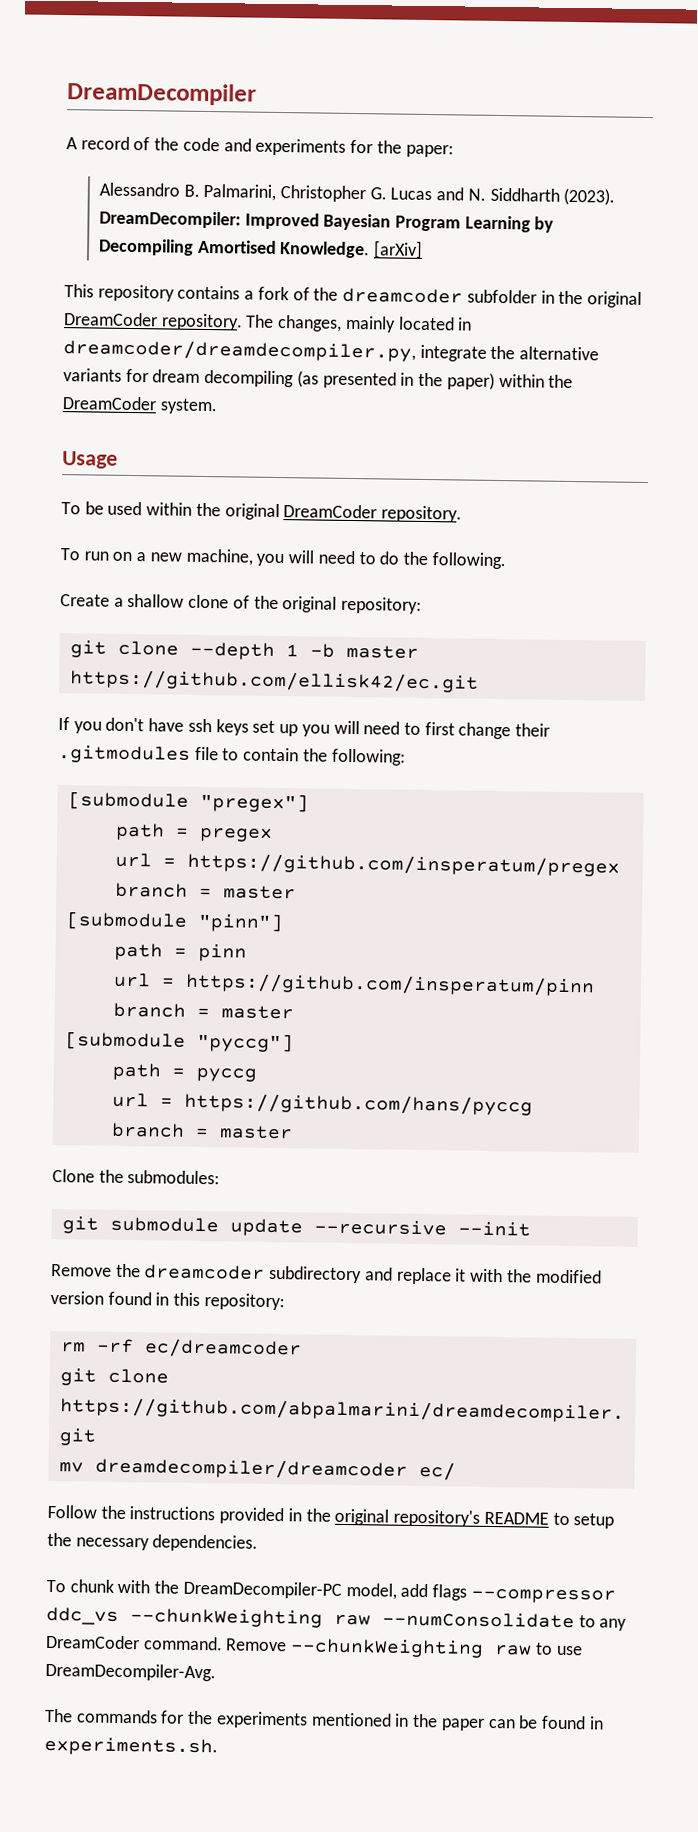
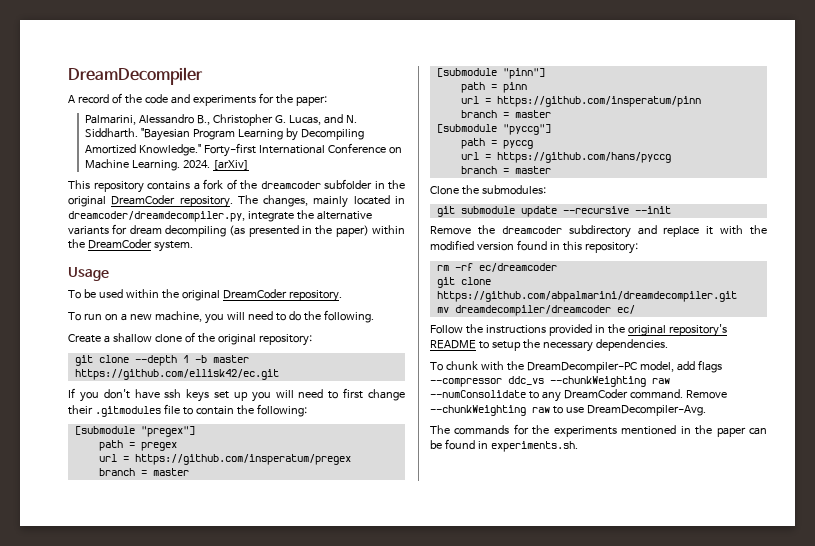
[98,182,277,201] Alessandro B. Palmarini, -> [84,114,210,125] Palmarini, Alessandro B.,
[390,187,433,201] Lucas -> [288,115,321,125] Lucas,
[489,187,616,206] [98,210,555,233] [97,238,371,259] Siddharth (2023). DreamDecompiler: Improved Bayesian Program Learning by Decompiling Amortised Knowledge. -> [84,128,364,141] [84,143,402,157] [84,159,210,171] Siddharth. "Bayesian Program Learning by Decompiling Amortized Knowledge." Forty-first International Conference on Machine Learning. 2024.

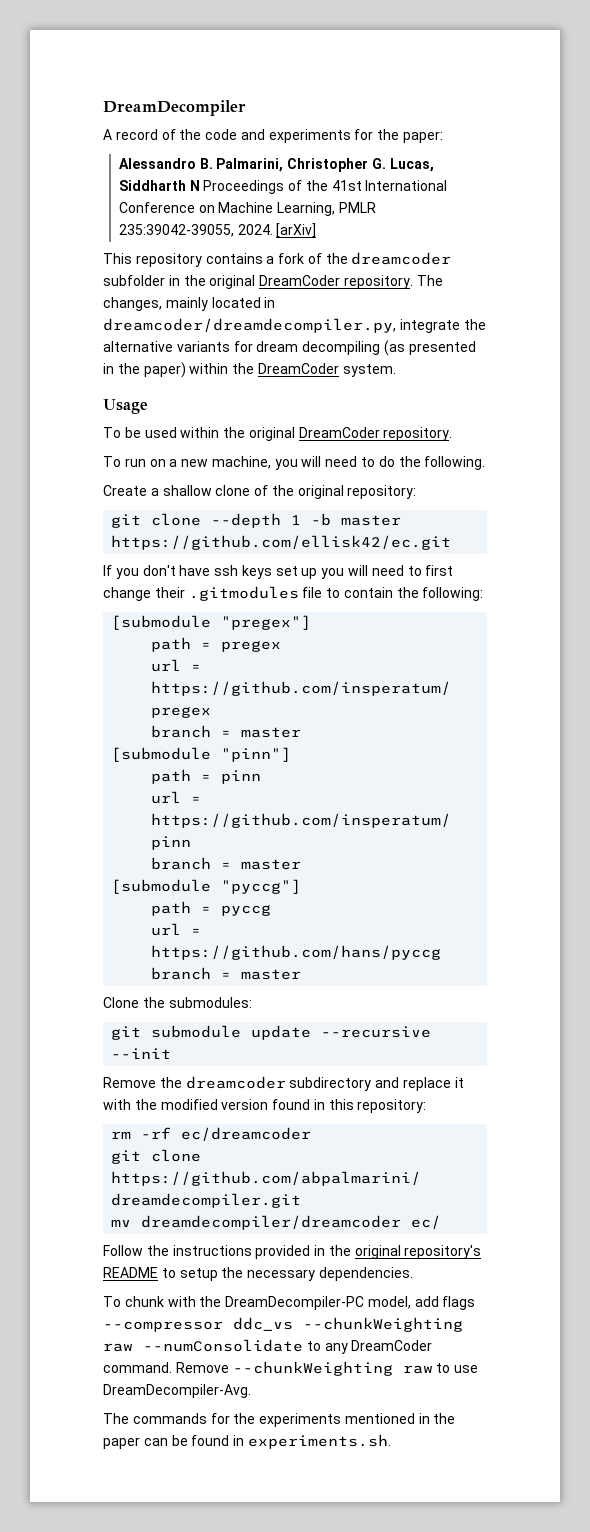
[84,114,357,126] [84,128,364,141] [84,143,256,157] Palmarini, Alessandro B., Christopher G. Lucas, and N. Siddharth. "Bayesian Program Learning by Decompiling Amortized Knowledge." Forty-first -> [118,158,434,172] [118,180,362,194] Alessandro B. Palmarini, Christopher G. Lucas, Siddharth N Proceedings of the 41st
[131,160,180,171] Learning. -> [277,202,376,216] [118,224,234,237] Learning, PMLR 235:39042-39055,

